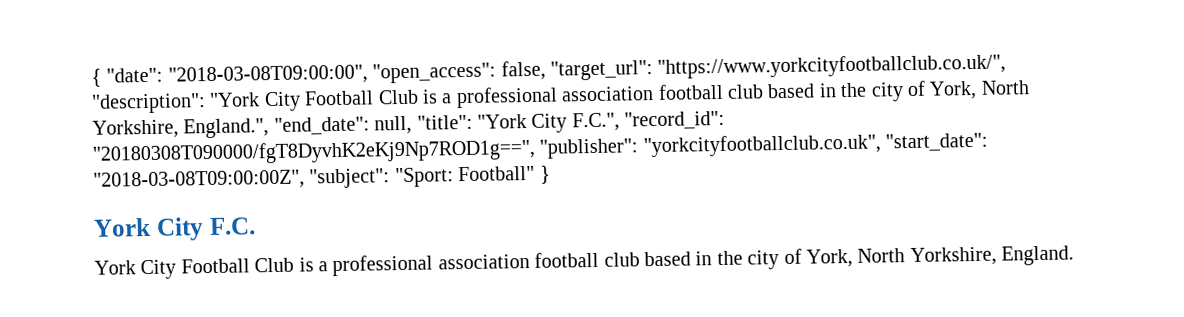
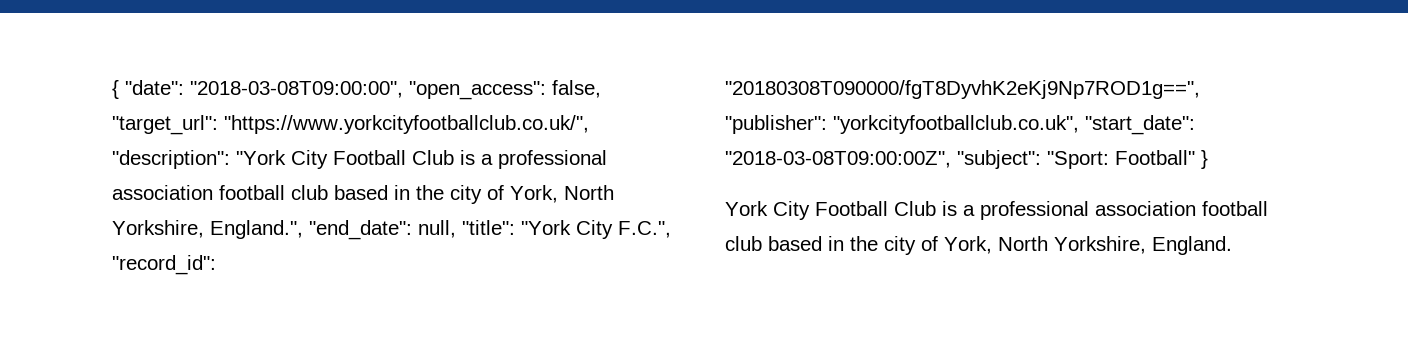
[93,217,256,241] // York City F.C. -> (1208, 159) none

